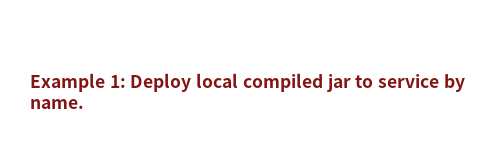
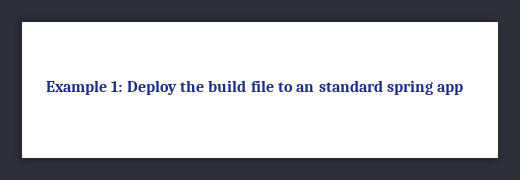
[196,73,465,92] [30,99,84,109] local compiled jar to service by name. -> [179,80,464,95] the build file to an standard spring app

